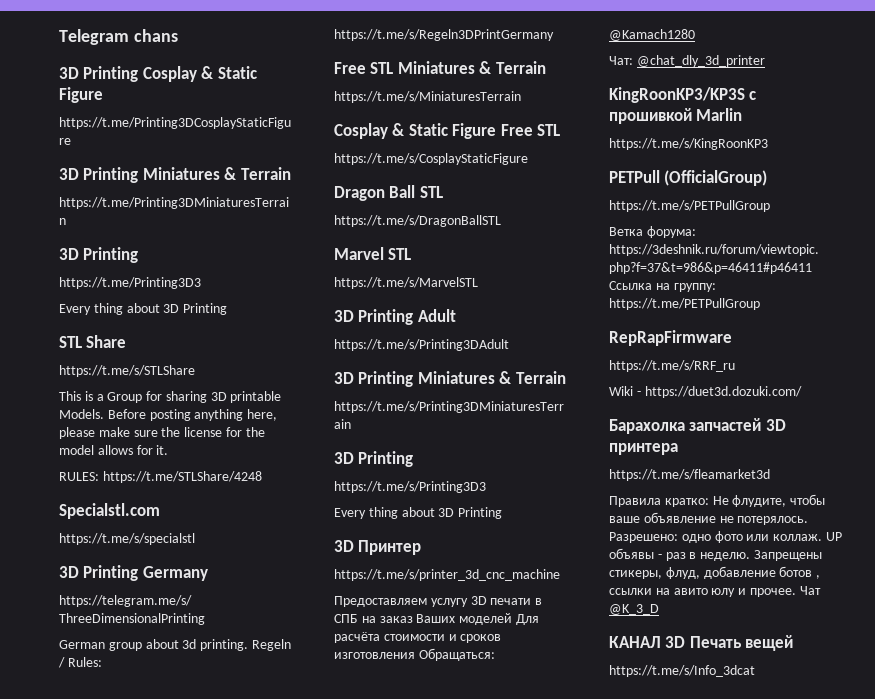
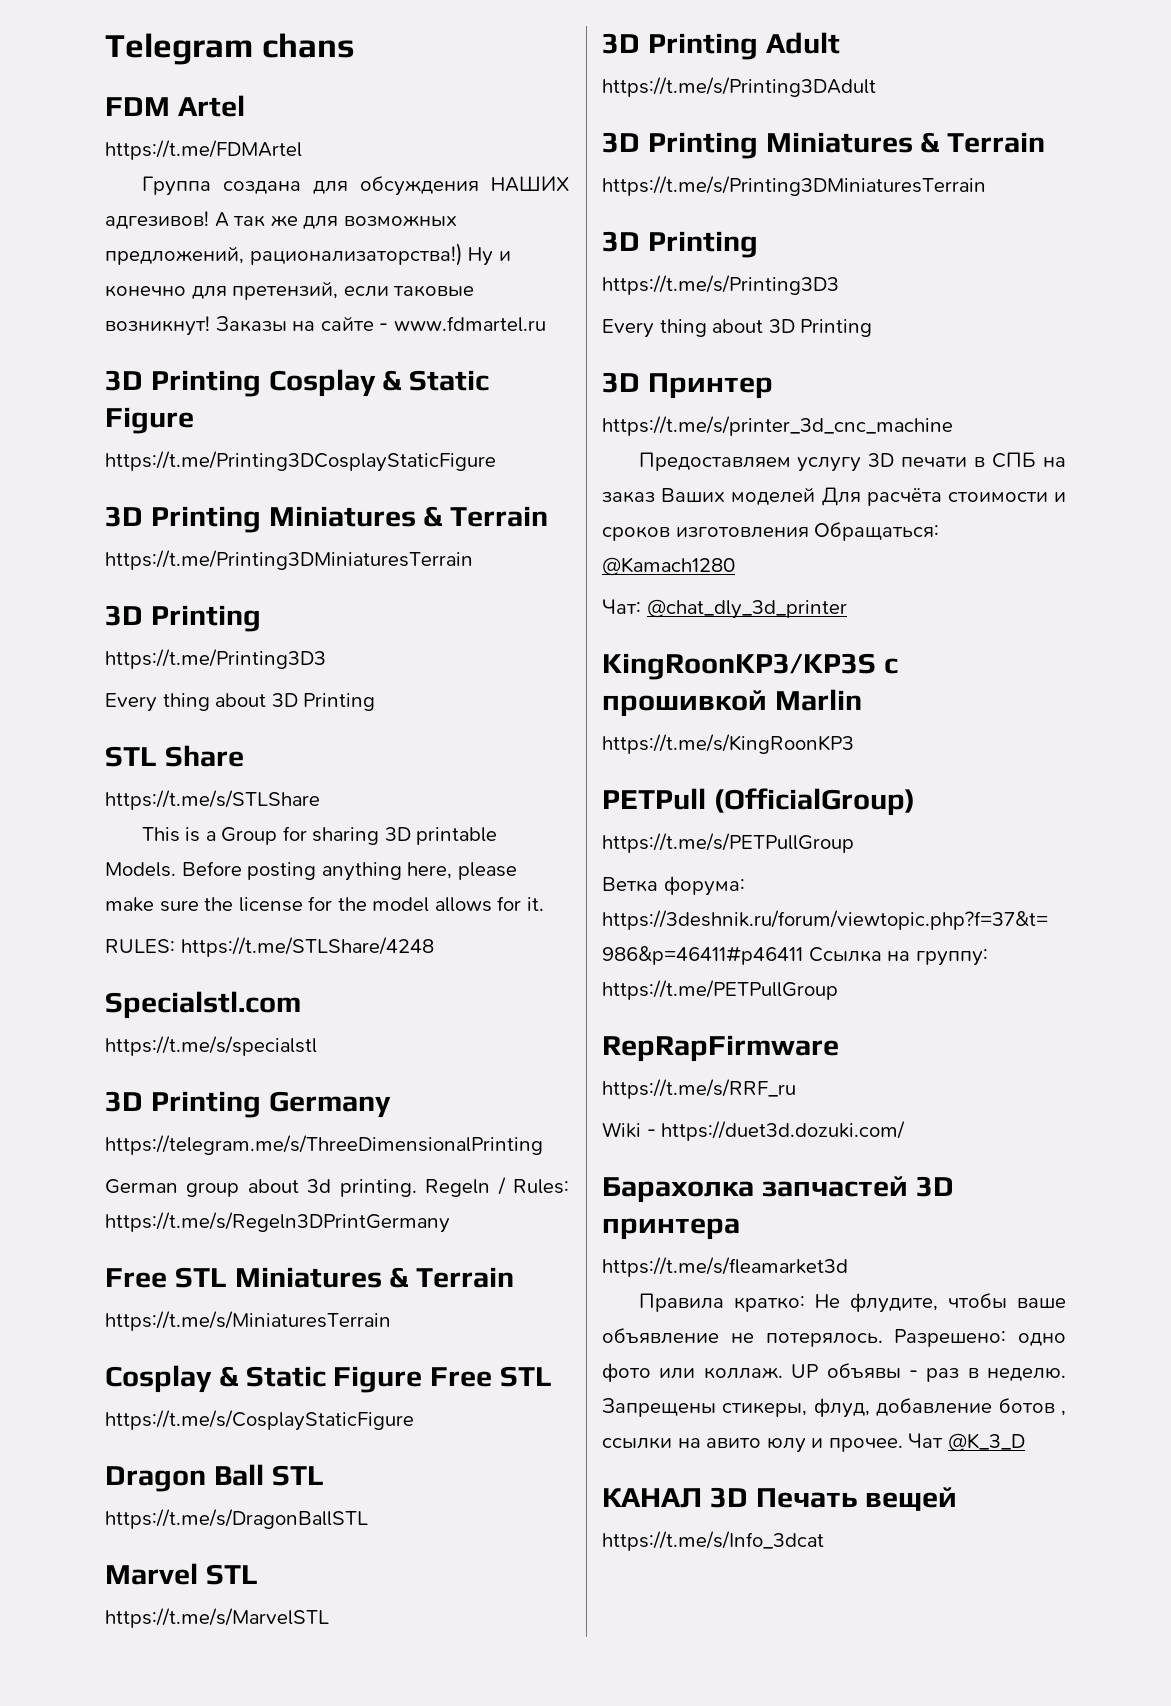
(178, 35) none -> [105,95,245,117] [105,140,302,160] [141,176,569,196] [105,211,457,229] [105,243,511,266] [105,281,475,300] [105,316,546,336] // FDM Artel // https://t.me/FDMArtel // Группа создана для обсуждения НАШИХ адгезивов! А так же для возможных предложений, рационализаторства!) Ну и конечно для претензий, если таковые возникнут! Заказы на сайте - www.fdmartel.ru

